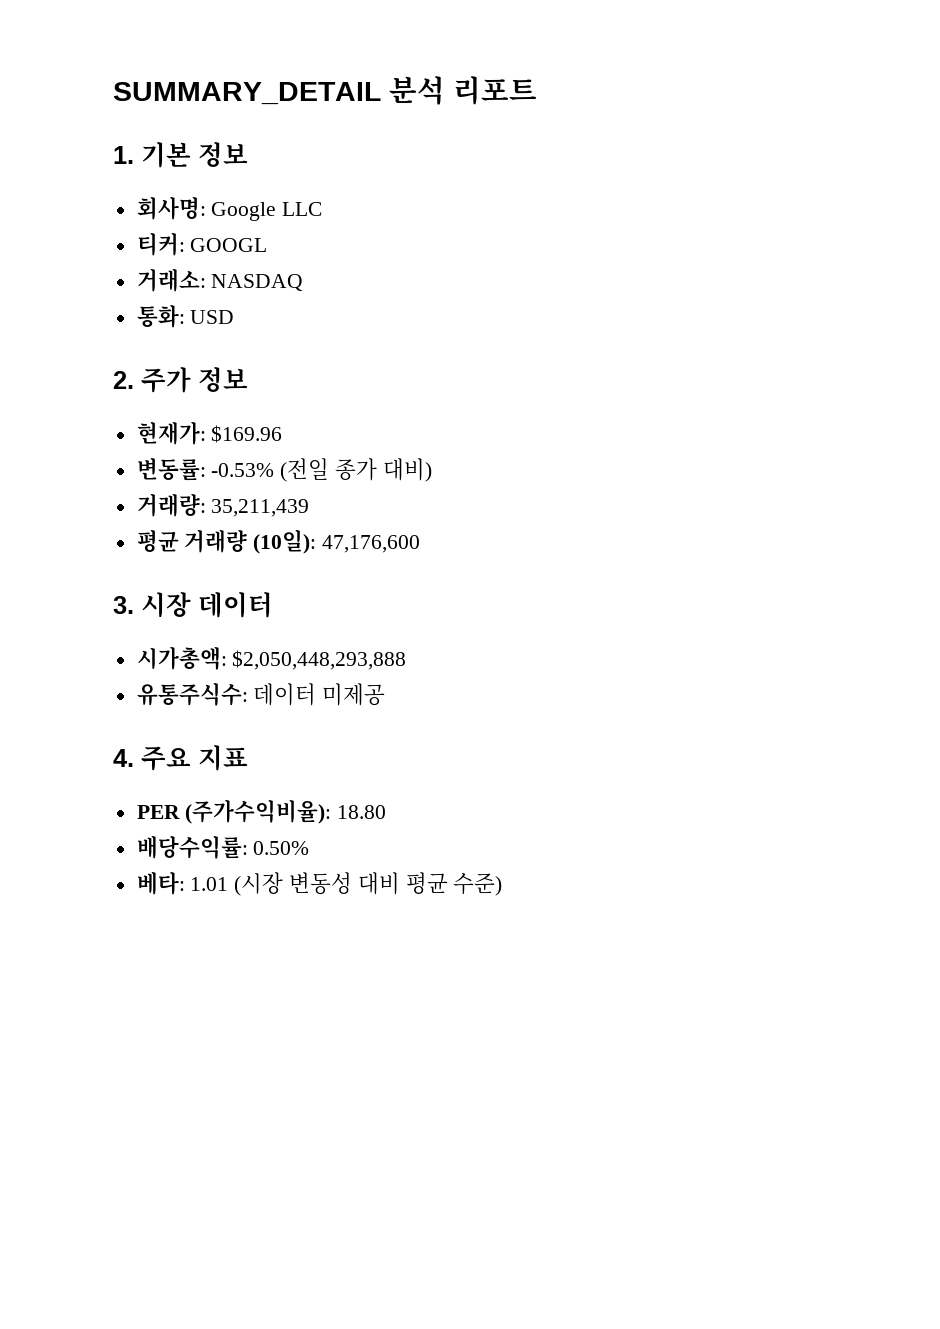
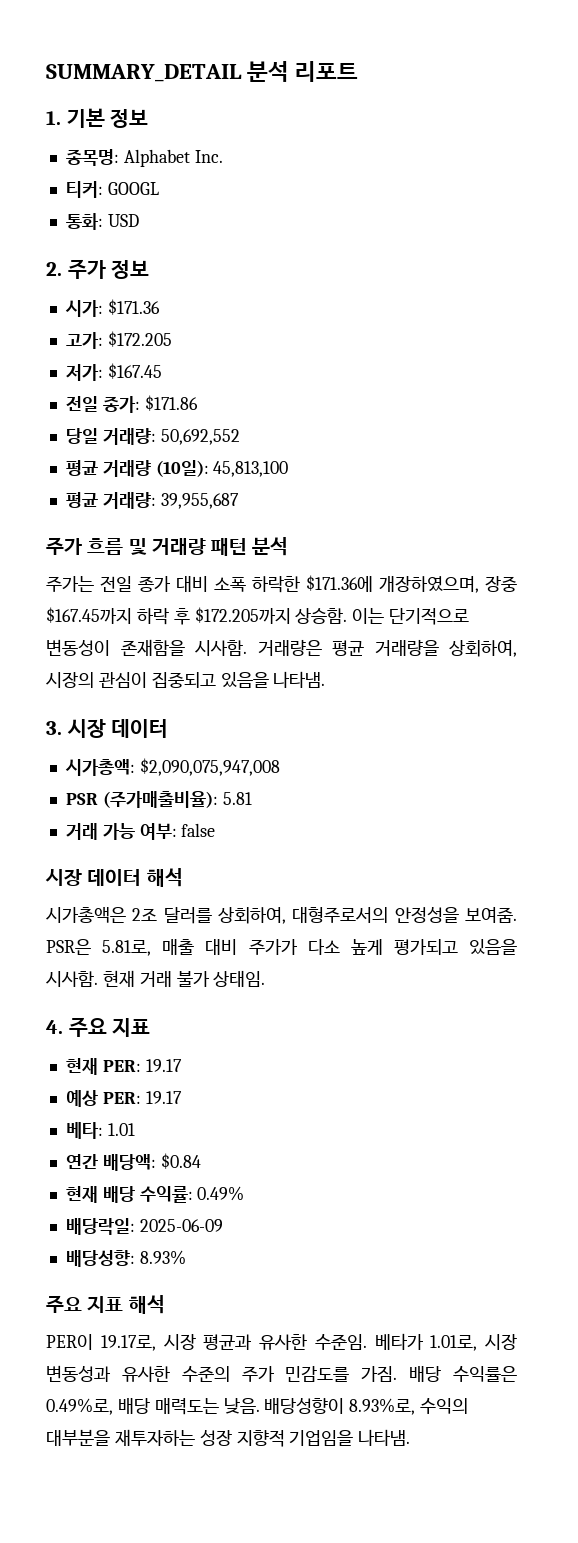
[136,197,323,221] 회사명: Google LLC -> [65,149,223,167] 종목명: Alphabet Inc.
[136,268,304,292] // 거래소: NASDAQ -> (159, 188) none
[136,421,283,445] [136,458,432,482] [136,493,310,517] [136,529,421,554] [113,592,273,618] [136,646,407,670] [136,683,386,706] [113,745,248,771] [136,799,387,824] [136,836,310,859] [136,872,503,896] 현재가: $169.96 // 변동률: -0.53% (전일 종가 대비) // 거래량: 35,211,439 // 평균 거래량 (10일): 47,176,600 // 3. 시장 데이터 // 시가총액: $2,050,448,293,888 // 유통주식수: 데이터 미제공 // 4. 주요 지표 // PER (주가수익비율): 18.80 // 배당수익률: 0.50% // 베타: 1.01 (시장 변동성 대비 평균 수준) -> [64,299,160,317] [65,331,172,349] [65,363,162,381] [65,395,198,413] [65,428,240,445] [65,460,289,477] [65,492,239,509] [46,537,289,556] [46,575,517,593] [46,607,470,625] [46,639,517,657] [46,671,326,688] [46,719,169,738] [64,758,280,776] [65,791,252,808] [65,823,216,840] [45,868,183,887] [46,907,517,924] [46,939,517,956] [46,970,266,987] [46,1017,151,1037] [65,1058,182,1075] [65,1090,182,1107] [65,1122,135,1139] [65,1153,201,1171] [65,1186,245,1203] [65,1218,223,1235] [65,1250,186,1267] [46,1295,165,1314] [46,1333,517,1351] [46,1365,518,1382] [46,1398,469,1415] [46,1429,411,1447] 시가: $171.36 // 고가: $172.205 // 저가: $167.45 // 전일 종가: $171.86 // 당일 거래량: 50,692,552 // 평균 거래량 (10일): 45,813,100 // 평균 거래량: 39,955,687 // 주가 흐름 및 거래량 패턴 분석 // 주가는 전일 종가 대비 소폭 하락한 $171.36에 개장하였으며, 장중 $167.45까지 하락 후 $172.205까지 상승함. 이는 단기적으로 변동성이 존재함을 시사함. 거래량은 평균 거래량을 상회하여, 시장의 관심이 집중되고 있음을 나타냄. // 3. 시장 데이터 // 시가총액: $2,090,075,947,008 // PSR (주가매출비율): 5.81 // 거래 가능 여부: false // 시장 데이터 해석 // 시가총액은 2조 달러를 상회하여, 대형주로서의 안정성을 보여줌. PSR은 5.81로, 매출 대비 주가가 다소 높게 평가되고 있음을 시사함. 현재 거래 불가 상태임. // 4. 주요 지표 // 현재 PER: 19.17 // 예상 PER: 19.17 // 베타: 1.01 // 연간 배당액: $0.84 // 현재 배당 수익률: 0.49% // 배당락일: 2025-06-09 // 배당성향: 8.93% // 주요 지표 해석 // PER이 19.17로, 시장 평균과 유사한 수준임. 베타가 1.01로, 시장 변동성과 유사한 수준의 주가 민감도를 가짐. 배당 수익률은 0.49%로, 배당 매력도는 낮음. 배당성향이 8.93%로, 수익의 대부분을 재투자하는 성장 지향적 기업임을 나타냄.

